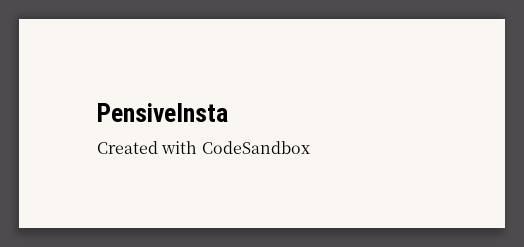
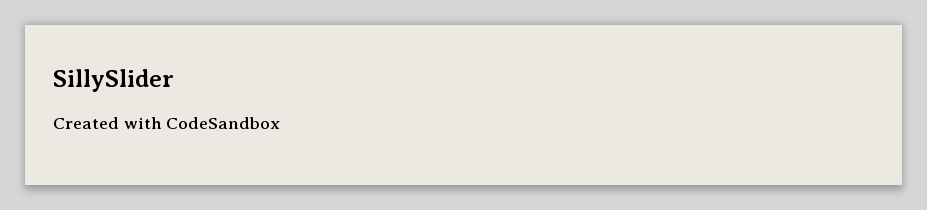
[97,103,228,122] PensiveInsta -> [53,69,174,92] SillySlider

